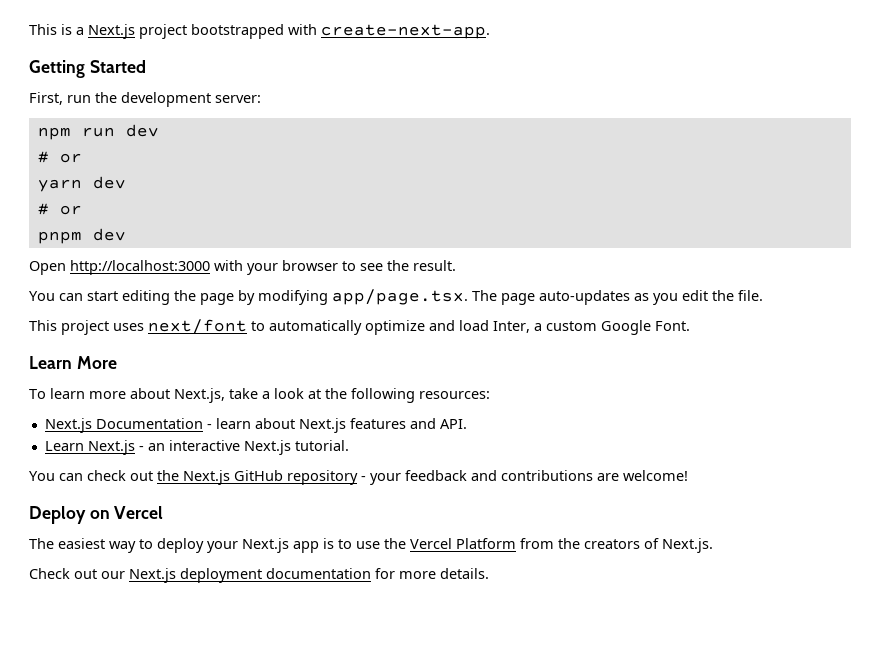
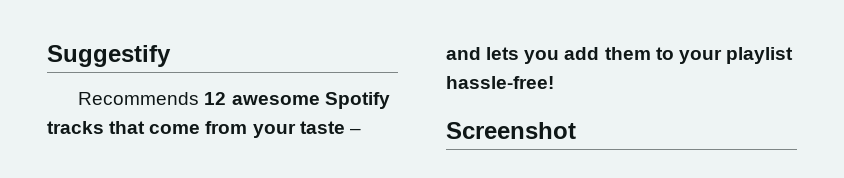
[29,24,490,39] [29,60,146,78] [29,92,261,107] [37,124,159,140] [37,151,82,163] [37,176,126,192] [37,203,82,215] [37,228,126,244] [29,260,456,275] [29,289,763,305] [29,319,690,335] [29,356,117,369] [29,388,490,403] [44,418,467,433] [44,440,349,455] [29,470,688,485] [29,506,164,524] [29,538,713,553] [29,568,489,583] This is a Next.js project bootstrapped with create-next-app. // Getting Started // First, run the development server: // npm run dev // # or // yarn dev // # or // pnpm dev // Open http://localhost:3000 with your browser to see the result. // You can start editing the page by modifying app/page.tsx. The page auto-updates as you edit the file. // This project uses next/font to automatically optimize and load Inter, a custom Google Font. // Learn More // To learn more about Next.js, take a look at the following resources: // Next.js Documentation - learn about Next.js features and API. // Learn Next.js - an interactive Next.js tutorial. // You can check out the Next.js GitHub repository - your feedback and contributions are welcome! // Deploy on Vercel // The easiest way to deploy your Next.js app is to use the Vercel Platform from the creators of Next.js. // Check out our Next.js deployment documentation for more details. -> [47,45,171,67] [78,92,390,109] [47,121,361,138] [446,47,793,64] [446,76,554,89] [446,122,576,139] Suggestify // Recommends 12 awesome Spotify tracks that come from your taste – and lets you add them to your playlist hassle-free! // Screenshot

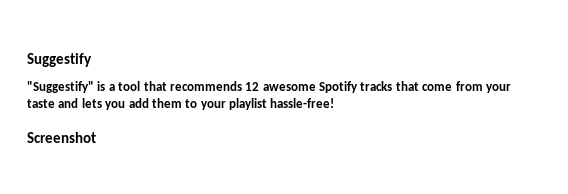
[78,92,200,105] Recommends -> [27,81,242,93] "Suggestify" is a tool that recommends
[349,128,361,134] – -> (55, 103) none

